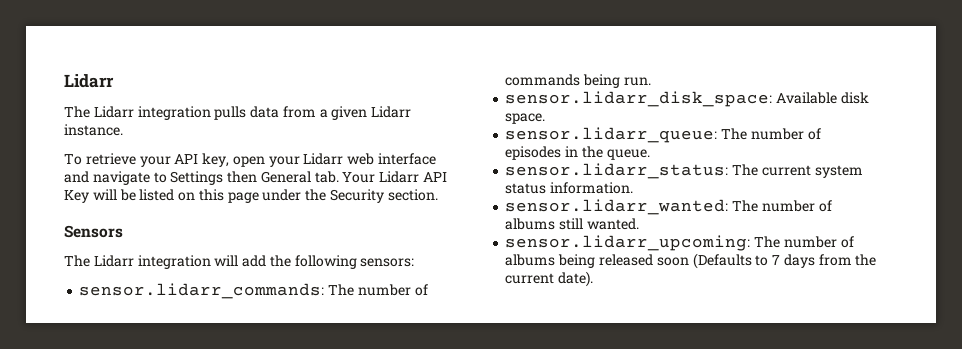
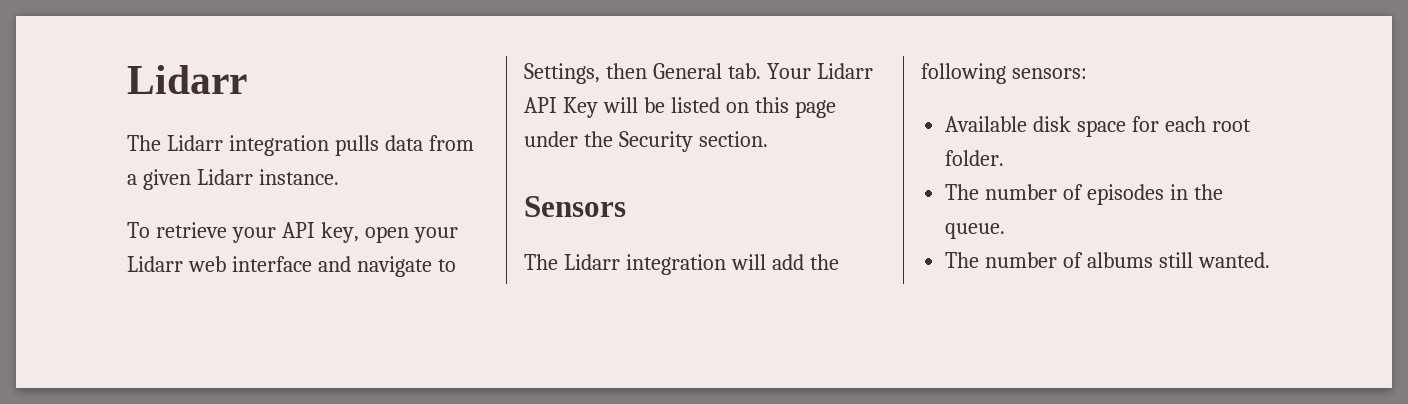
[170,171,224,185] Settings -> [524,63,600,84] Settings,
[79,283,428,299] [505,74,651,88] [505,91,869,107] [505,113,546,124] [505,127,718,143] sensor.lidarr_commands: The number of commands being run. // sensor.lidarr_disk_space: Available disk space. // sensor.lidarr_queue: -> [945,116,1251,137] [945,150,1005,166] Available disk space for each root folder. //
[505,163,863,179] [505,182,634,194] [505,199,729,215] sensor.lidarr_status: The current system status information. // sensor.lidarr_wanted: -> (1006, 231) none
[505,235,854,251] [505,253,877,269] [505,271,594,287] // sensor.lidarr_upcoming: The number of albums being released soon (Defaults to 7 days from the current date). -> (1270, 260) none

